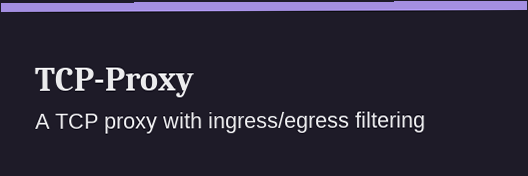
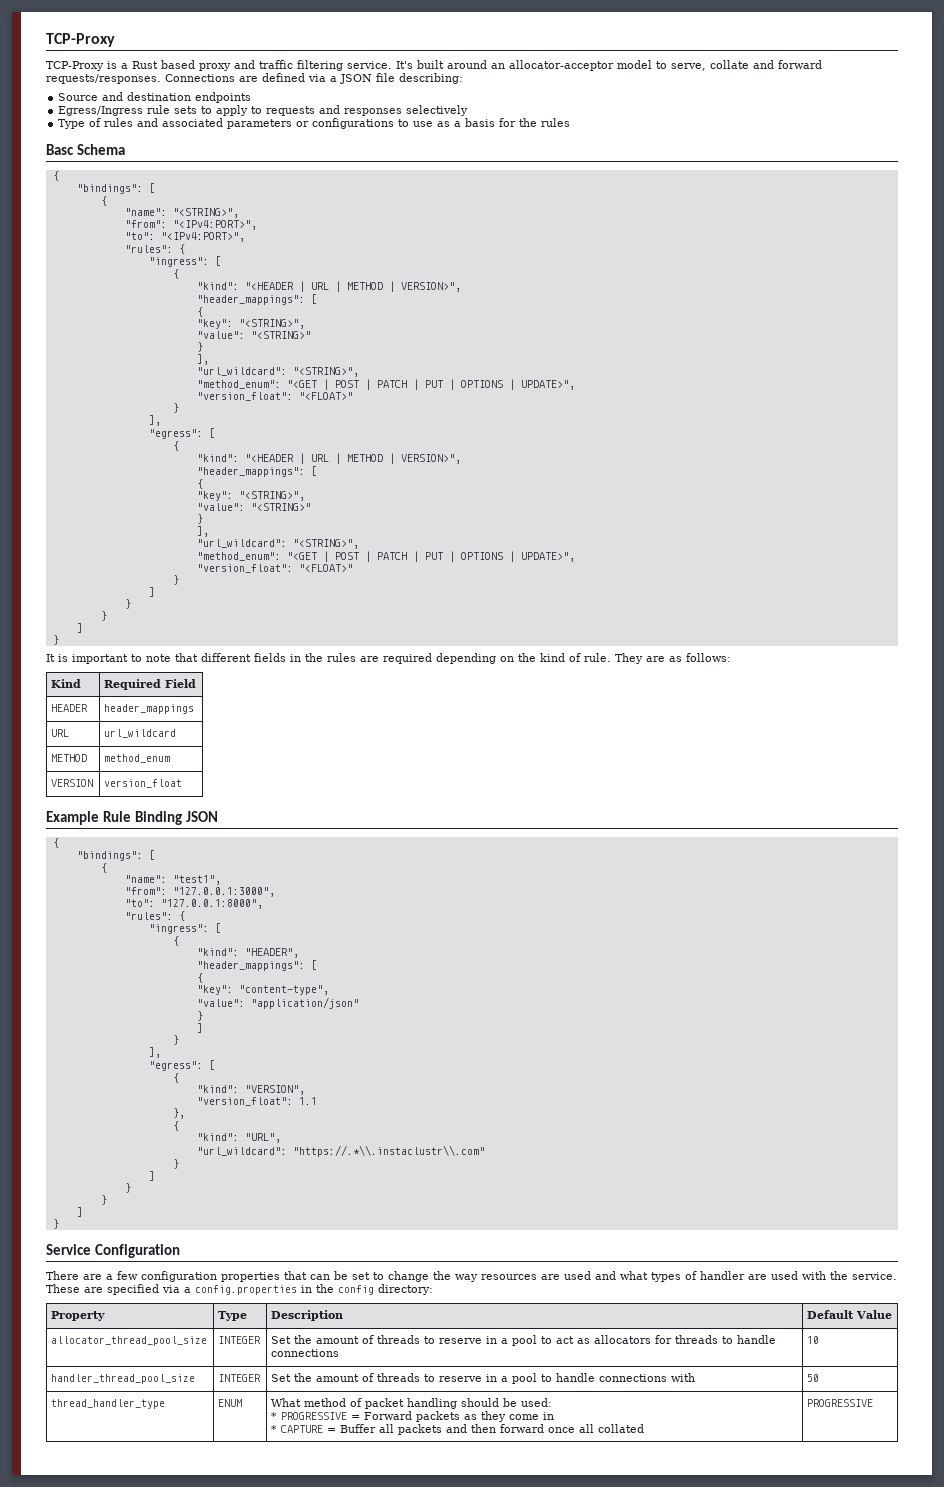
[35,111,426,134] A TCP proxy with ingress/egress filtering -> [46,60,822,71] [46,73,463,84] [58,92,252,103] [58,105,469,116] [58,118,571,129] [46,144,125,155] [52,171,59,181] [76,183,155,194] [100,196,107,206] [124,208,239,218] [124,220,257,230] [124,232,245,242] [124,244,185,254] [148,256,221,267] [172,269,179,279] [196,281,461,292] [196,294,317,305] [196,307,203,317] [196,319,305,329] [196,331,311,339] [196,342,203,352] [196,354,209,365] [196,367,359,377] [196,379,575,390] [196,392,353,401] [172,403,179,413] [148,415,161,426] [148,428,215,439] [172,441,179,451] [196,453,461,464] [196,466,317,477] [196,479,203,489] [196,491,305,501] [196,503,311,511] [196,514,203,524] [196,526,209,537] [196,539,359,549] [196,551,575,562] [196,564,353,573] [172,575,179,585] [148,587,155,597] [124,599,131,609] [100,611,107,621] [76,623,83,633] [52,635,59,645] [46,653,731,664] [51,679,82,688] [104,679,197,690] [51,704,89,712] [104,704,195,714] [51,729,70,737] [104,729,177,738] [51,754,88,762] [104,754,171,763] [51,779,94,787] [104,779,183,788] [46,811,218,825] [52,838,59,848] [76,850,155,861] [100,863,107,873] [124,875,221,885] [124,887,275,897] [124,899,263,909] [124,911,185,921] [148,923,221,934] [172,936,179,946] [196,948,299,958] [196,960,317,971] [196,973,203,983] [196,985,329,995] [196,997,359,1009] [196,1011,203,1021] [196,1023,203,1033] [172,1035,179,1045] [148,1047,161,1058] [148,1060,215,1071] [172,1073,179,1083] [196,1085,305,1095] [196,1097,317,1106] [172,1108,185,1119] [172,1121,179,1131] [196,1133,281,1143] [196,1145,485,1157] [172,1159,179,1169] [148,1171,155,1181] [124,1183,131,1193] [100,1195,107,1205] [76,1207,83,1217] [52,1219,59,1229] [46,1244,180,1258] [46,1271,897,1282] [46,1284,433,1295] [51,1311,106,1321] [218,1311,248,1321] [271,1310,344,1321] [807,1310,893,1319] [51,1336,208,1346] [218,1336,262,1344] [271,1335,777,1346] [271,1349,340,1357] [807,1336,820,1344] [51,1374,196,1384] [218,1374,262,1382] [271,1373,696,1384] [807,1374,820,1382] [51,1399,166,1409] [218,1399,243,1407] [271,1398,553,1409] [271,1411,555,1422] [271,1424,645,1435] [807,1399,874,1407] TCP-Proxy is a Rust based proxy and traffic filtering service. It's built around an allocator-acceptor model to serve, collate and forward requests/responses. Connections are defined via a JSON file describing: // Source and destination endpoints // Egress/Ingress rule sets to apply to requests and responses selectively // Type of rules and associated parameters or configurations to use as a basis for the rules // Basc Schema // { // "bindings": [ // { // "name": "<STRING>", // "from": "<IPv4:PORT>", // "to": "<IPv4:PORT>", // "rules": { // "ingress": [ // { // "kind": "<HEADER | URL | METHOD | VERSION>", // "header_mappings": [ // { // "key": "<STRING>", // "value": "<STRING>" // } // ], // "url_wildcard": "<STRING>", // "method_enum": "<GET | POST | PATCH | PUT | OPTIONS | UPDATE>", // "version_float": "<FLOAT>" // } // ], // "egress": [ // { // "kind": "<HEADER | URL | METHOD | VERSION>", // "header_mappings": [ // { // "key": "<STRING>", // "value": "<STRING>" // } // ], // "url_wildcard": "<STRING>", // "method_enum": "<GET | POST | PATCH | PUT | OPTIONS | UPDATE>", // "version_float": "<FLOAT>" // } // ] // } // } // ] // } // It is important to note that different fields in the rules are required depending on the kind of rule. They are as follows: // Kind | Required Field // HEADER | header_mappings // URL | url_wildcard // METHOD | method_enum // VERSION | version_float // Example Rule Binding JSON // { // "bindings": [ // { // "name": "test1", // "from": "127.0.0.1:3000", // "to": "127.0.0.1:8000", // "rules": { // "ingress": [ // { // "kind": "HEADER", // "header_mappings": [ // { // "key": "content-type", // "value": "application/json" // } // ] // } // ], // "egress": [ // { // "kind": "VERSION", // "version_float": 1.1 // }, // { // "kind": "URL", // "url_wildcard": "https://.*\\.instaclustr\\.com" // } // ] // } // } // ] // } // Service Configuration // There are a few configuration properties that can be set to change the way resources are used and what types of handler are used with the service. These are specified via a config.properties in the config directory: // Property | Type | Description | Default Value // allocator_thread_pool_size | INTEGER | Set the amount of threads to reserve in a pool to act as allocators for threads to handle connections | 10 // handler_thread_pool_size | INTEGER | Set the amount of threads to reserve in a pool to handle connections with | 50 // thread_handler_type | ENUM | What method of packet handling should be used: // * PROGRESSIVE = Forward packets as they come in // * CAPTURE = Buffer all packets and then forward once all collated | PROGRESSIVE

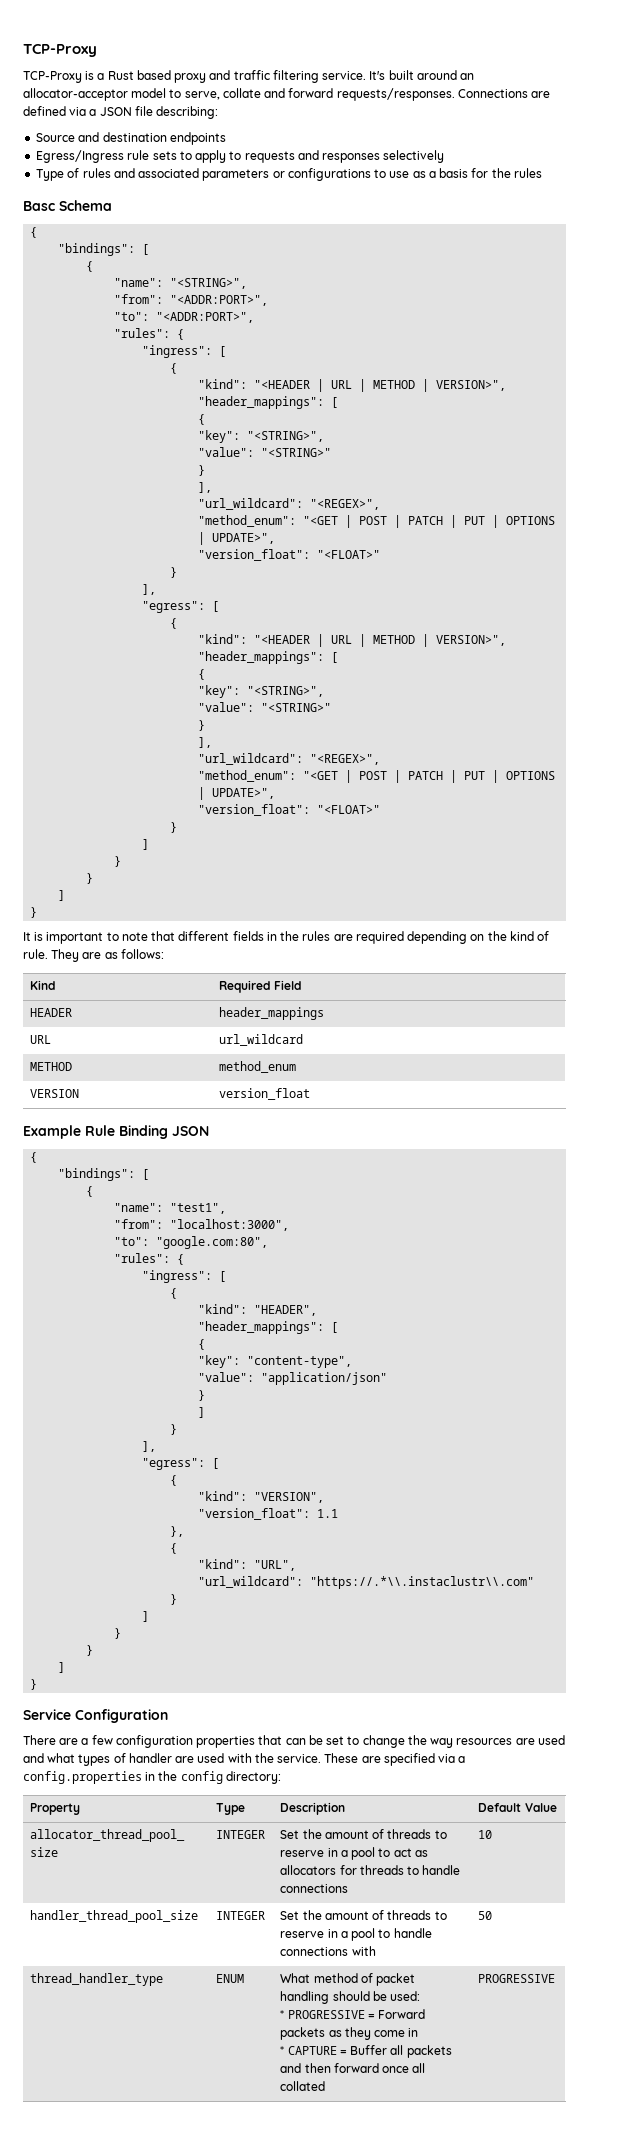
[172,220,257,230] [124,232,245,242] "<IPv4:PORT>", // "to": "<IPv4:PORT>", -> [170,295,269,306] [114,312,255,323] "<ADDR:PORT>", // "to": "<ADDR:PORT>",
[292,367,359,377] "<STRING>", -> [310,499,381,510] "<REGEX>",
[292,539,359,549] "<STRING>", -> [310,754,381,765] "<REGEX>",
[172,887,275,897] [124,899,263,909] "127.0.0.1:3000", // "to": "127.0.0.1:8000", -> [170,1219,290,1231] [114,1236,269,1249] "localhost:3000", // "to": "google.com:80",

